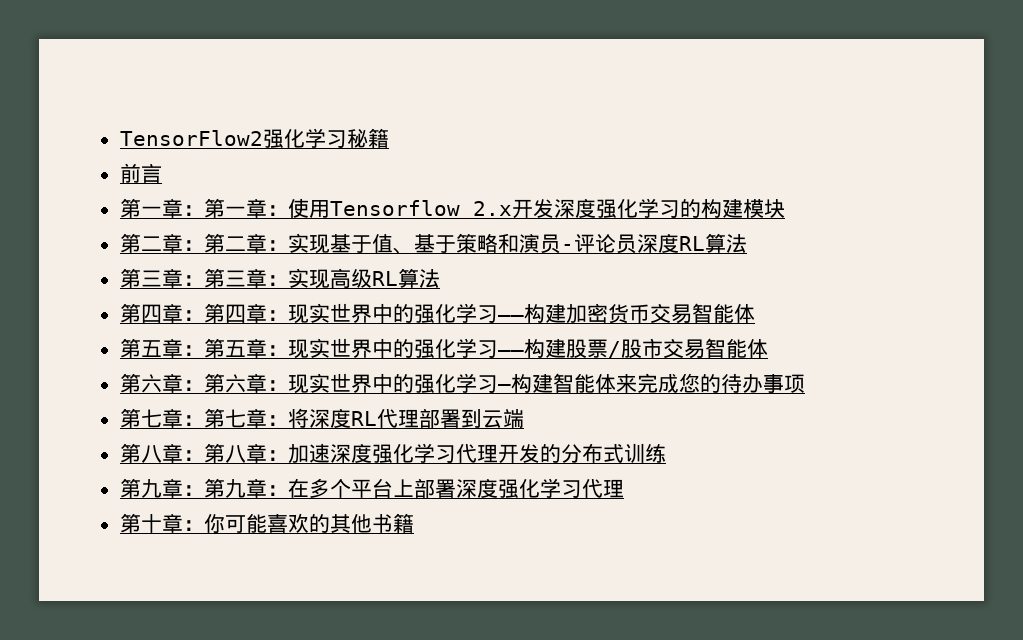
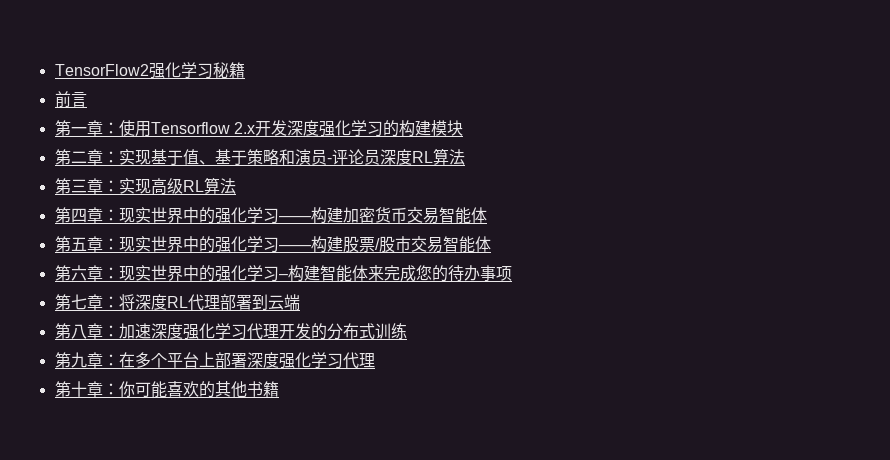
[203,198,288,218] 第一章： -> (119, 128) none
[203,233,288,253] 第二章： -> (119, 157) none
[203,268,288,288] 第三章： -> (119, 186) none
[203,303,288,323] 第四章： -> (119, 215) none
[203,338,288,358] 第五章： -> (119, 244) none
[203,373,288,393] 第六章： -> (119, 273) none
[203,408,288,428] 第七章： -> (119, 302) none
[203,443,288,463] 第八章： -> (119, 331) none
[203,478,288,498] 第九章： -> (119, 360) none

